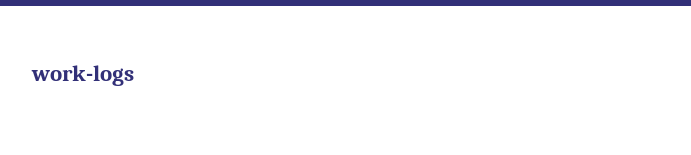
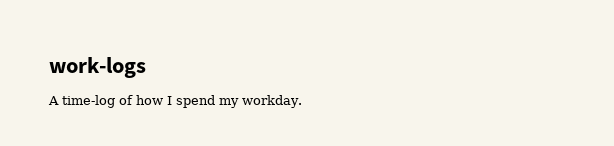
(134, 75) none -> [48,95,302,108] // A time-log of how I spend my workday.

